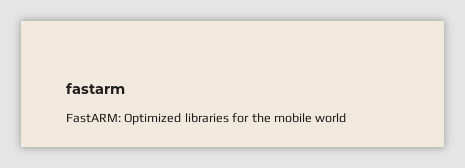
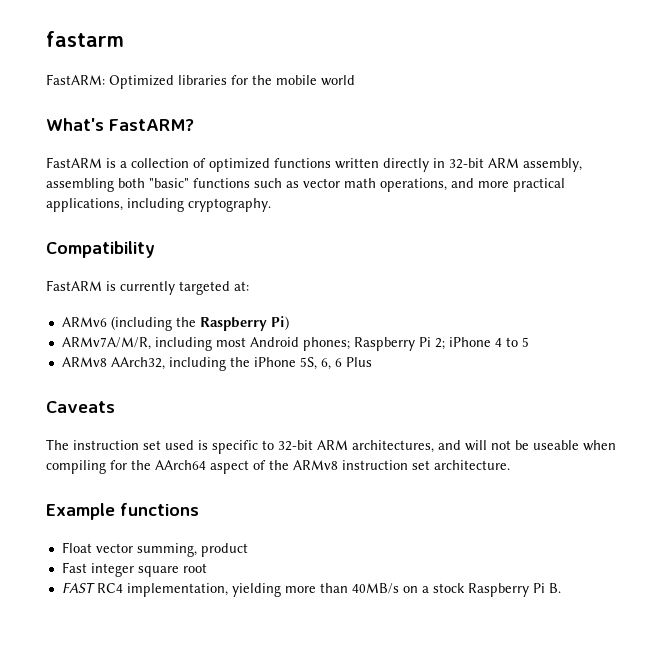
(347, 118) none -> [46,118,194,131] [46,157,582,172] [46,178,565,192] [46,198,271,212] [46,241,155,258] [46,280,249,295] [61,316,289,331] [61,337,529,351] [61,357,372,371] [46,401,115,413] [46,439,616,454] [46,460,510,474] [46,503,199,520] [61,542,248,557] [61,562,207,577] [61,582,561,597] // What's FastARM? // FastARM is a collection of optimized functions written directly in 32-bit ARM assembly, assembling both "basic" functions such as vector math operations, and more practical applications, including cryptography. // Compatibility // FastARM is currently targeted at: // ARMv6 (including the Raspberry Pi) // ARMv7A/M/R, including most Android phones; Raspberry Pi 2; iPhone 4 to 5 // ARMv8 AArch32, including the iPhone 5S, 6, 6 Plus // Caveats // The instruction set used is specific to 32-bit ARM architectures, and will not be useable when compiling for the AArch64 aspect of the ARMv8 instruction set architecture. // Example functions // Float vector summing, product // Fast integer square root // FAST RC4 implementation, yielding more than 40MB/s on a stock Raspberry Pi B.

